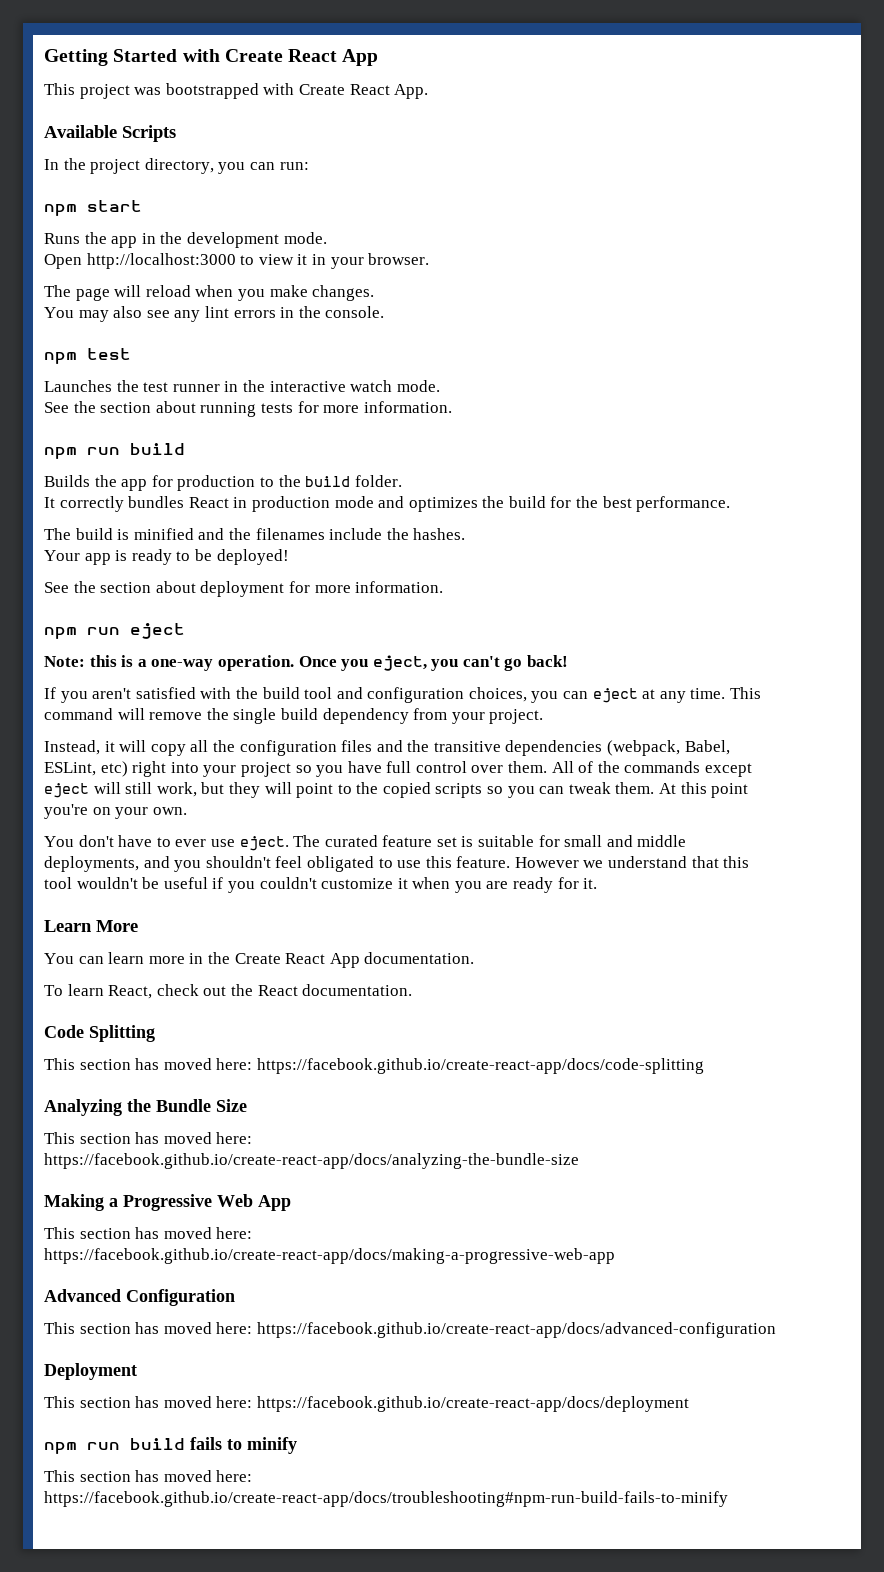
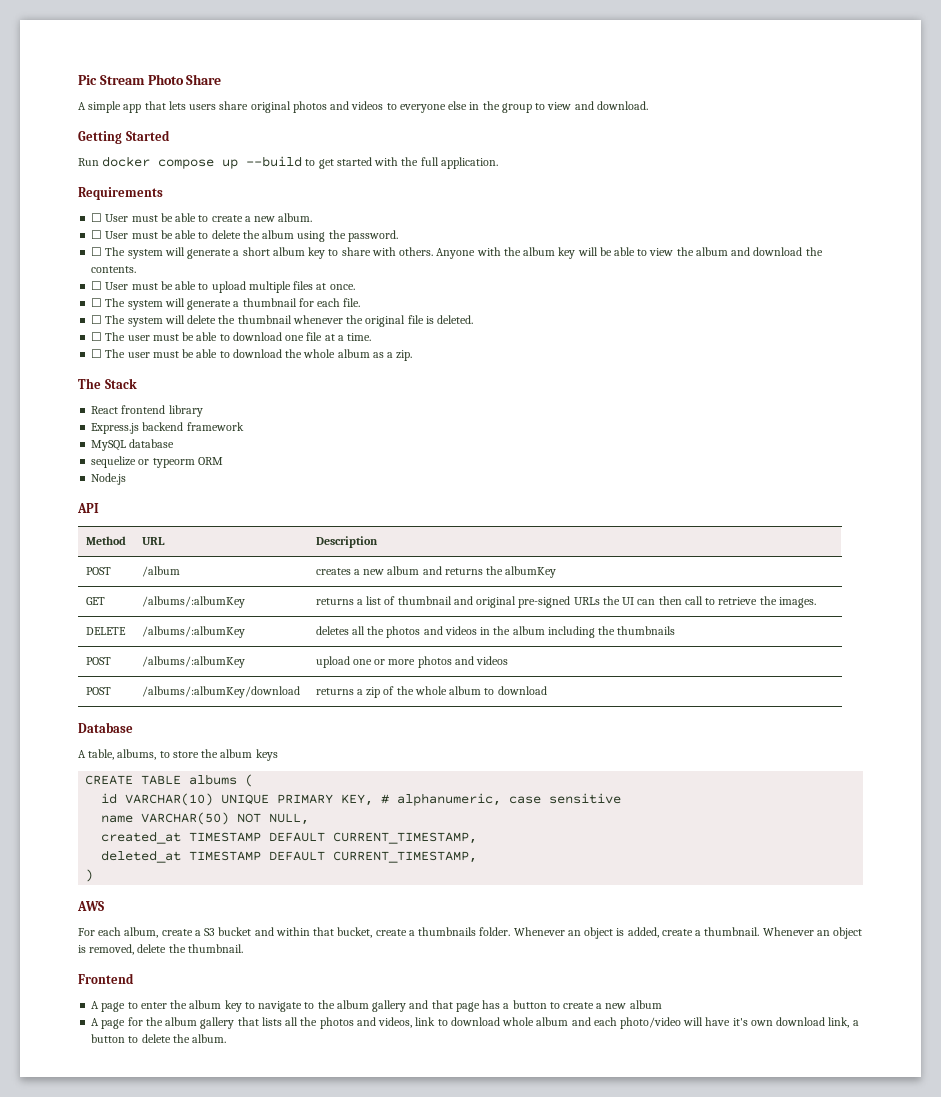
[44,49,379,66] [44,83,429,99] [44,125,176,142] [44,158,309,174] [44,200,142,216] [44,232,327,248] [44,253,430,269] [44,285,375,301] [44,306,385,322] [44,348,131,364] [44,380,440,392] [44,401,452,417] [44,443,185,459] [44,475,402,491] [44,496,731,512] [44,528,466,540] [44,549,289,565] [44,581,444,597] [44,623,185,639] [44,655,569,671] [44,687,762,703] [44,708,544,724] [44,740,730,756] [44,761,753,777] [44,782,749,798] [44,804,187,819] [44,835,687,851] [44,856,750,872] [44,877,598,893] [44,920,138,932] [44,952,475,968] [44,984,413,999] [44,1025,155,1042] [44,1058,704,1074] [44,1099,247,1116] [44,1132,253,1144] [44,1153,579,1169] [44,1194,291,1211] [44,1227,253,1239] [44,1248,615,1264] [44,1289,235,1306] [44,1322,776,1338] [44,1363,137,1380] [44,1396,689,1412] [44,1437,297,1454] [44,1470,253,1482] [44,1491,728,1507] Getting Started with Create React App // This project was bootstrapped with Create React App. // Available Scripts // In the project directory, you can run: // npm start // Runs the app in the development mode. // Open http://localhost:3000 to view it in your browser. // The page will reload when you make changes. // You may also see any lint errors in the console. // npm test // Launches the test runner in the interactive watch mode. // See the section about running tests for more information. // npm run build // Builds the app for production to the build folder. // It correctly bundles React in production mode and optimizes the build for the best performance. // The build is minified and the filenames include the hashes. // Your app is ready to be deployed! // See the section about deployment for more information. // npm run eject // Note: this is a one-way operation. Once you eject, you can't go back! // If you aren't satisfied with the build tool and configuration choices, you can eject at any time. This command will remove the single build dependency from your project. // Instead, it will copy all the configuration files and the transitive dependencies (webpack, Babel, ESLint, etc) right into your project so you have full control over them. All of the commands except eject will still work, but they will point to the copied scripts so you can tweak them. At this point you're on your own. // You don't have to ever use eject. The curated feature set is suitable for small and middle deployments, and you shouldn't feel obligated to use this feature. However we understand that this tool wouldn't be useful if you couldn't customize it when you are ready for it. // Learn More // You can learn more in the Create React App documentation. // To learn React, check out the React documentation. // Code Splitting // This section has moved here: https://facebook.github.io/create-react-app/docs/code-splitting // Analyzing the Bundle Size // This section has moved here: https://facebook.github.io/create-react-app/docs/analyzing-the-bundle-size // Making a Progressive Web App // This section has moved here: https://facebook.github.io/create-react-app/docs/making-a-progressive-web-app // Advanced Configuration // This section has moved here: https://facebook.github.io/create-react-app/docs/advanced-configuration // Deployment // This section has moved here: https://facebook.github.io/create-react-app/docs/deployment // npm run build fails to minify // This section has moved here: https://facebook.github.io/create-react-app/docs/troubleshooting#npm-run-build-fails-to-minify -> [78,74,222,85] [78,101,648,113] [78,130,170,144] [78,156,498,169] [78,187,163,200] [91,213,313,222] [91,230,398,242] [91,247,823,259] [91,266,137,273] [91,281,355,293] [91,298,361,310] [91,315,474,327] [91,332,372,341] [91,349,413,361] [78,378,137,389] [91,405,203,417] [91,422,244,434] [91,439,175,451] [91,456,223,468] [91,473,127,485] [77,503,99,513] [85,536,126,545] [141,537,165,545] [315,536,378,548] [85,567,111,575] [141,566,180,577] [315,566,557,578] [85,597,105,605] [141,596,245,608] [315,596,816,608] [85,627,126,635] [141,626,245,638] [315,626,676,638] [85,657,111,665] [141,656,245,668] [315,656,509,668] [85,687,111,695] [141,686,300,698] [315,686,547,698] [78,722,133,733] [78,749,278,761] [85,774,254,787] [101,793,622,806] [101,812,310,825] [101,831,478,844] [101,850,478,863] [85,869,94,882] [77,901,104,911] [78,927,863,939] [78,944,243,955] [78,973,134,984] [91,1000,662,1012] [91,1017,859,1029] [91,1034,227,1043] Pic Stream Photo Share // A simple app that lets users share original photos and videos to everyone else in the group to view and download. // Getting Started // Run docker compose up --build to get started with the full application. // Requirements // ☐ User must be able to create a new album. // ☐ User must be able to delete the album using the password. // ☐ The system will generate a short album key to share with others. Anyone with the album key will be able to view the album and download the contents. // ☐ User must be able to upload multiple files at once. // ☐ The system will generate a thumbnail for each file. // ☐ The system will delete the thumbnail whenever the original file is deleted. // ☐ The user must be able to download one file at a time. // ☐ The user must be able to download the whole album as a zip. // The Stack // React frontend library // Express.js backend framework // MySQL database // sequelize or typeorm ORM // Node.js // API // Method | URL | Description // POST | /album | creates a new album and returns the albumKey // GET | /albums/:albumKey | returns a list of thumbnail and original pre-signed URLs the UI can then call to retrieve the images. // DELETE | /albums/:albumKey | deletes all the photos and videos in the album including the thumbnails // POST | /albums/:albumKey | upload one or more photos and videos // POST | /albums/:albumKey/download | returns a zip of the whole album to download // Database // A table, albums, to store the album keys // CREATE TABLE albums ( // id VARCHAR(10) UNIQUE PRIMARY KEY, # alphanumeric, case sensitive // name VARCHAR(50) NOT NULL, // created_at TIMESTAMP DEFAULT CURRENT_TIMESTAMP, // deleted_at TIMESTAMP DEFAULT CURRENT_TIMESTAMP, // ) // AWS // For each album, create a S3 bucket and within that bucket, create a thumbnails folder. Whenever an object is added, create a thumbnail. Whenever an object is removed, delete the thumbnail. // Frontend // A page to enter the album key to navigate to the album gallery and that page has a button to create a new album // A page for the album gallery that lists all the photos and videos, link to download whole album and each photo/video will have it's own download link, a button to delete the album.

